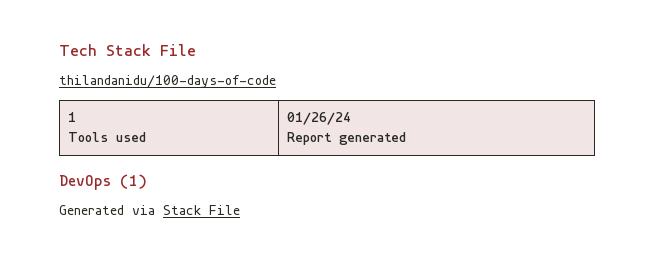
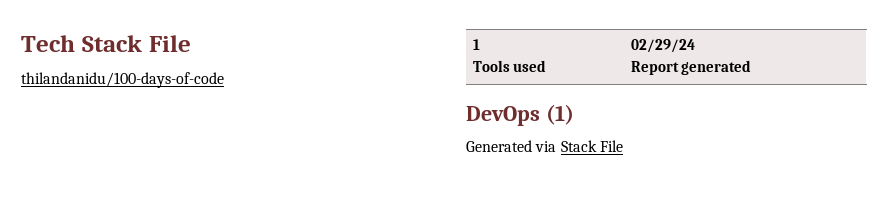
[286,112,351,125] 01/26/24 -> [630,39,695,53] 02/29/24

